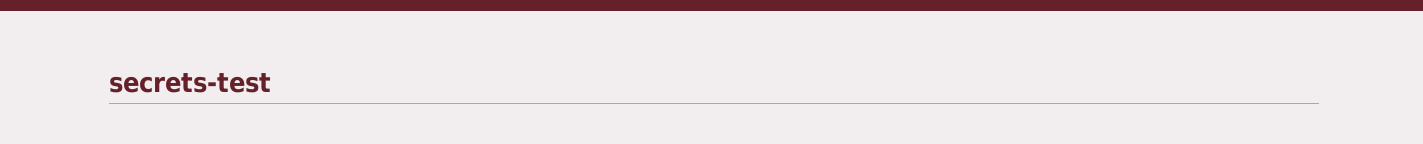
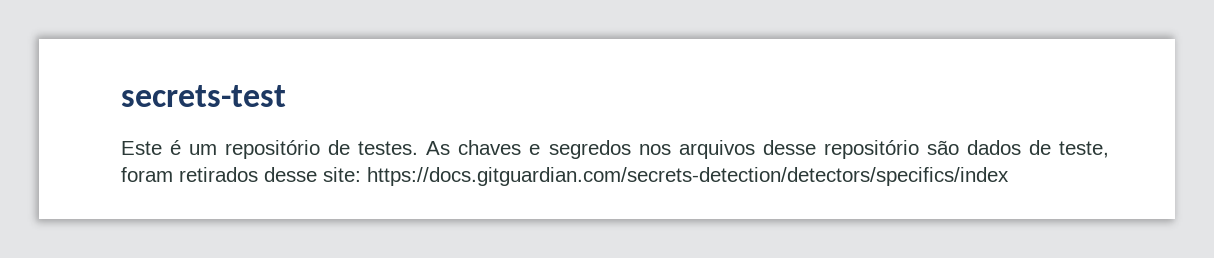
(271, 83) none -> [121,140,1109,159] [121,167,1009,186] // Este é um repositório de testes. As chaves e segredos nos arquivos desse repositório são dados de teste, foram retirados desse site: https://docs.gitguardian.com/secrets-detection/detectors/specifics/index

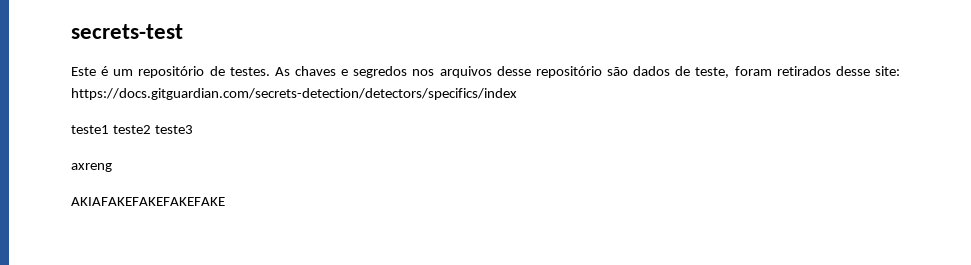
(1009, 176) none -> [71,125,193,134] [71,163,112,172] [71,197,225,206] // teste1 teste2 teste3 // axreng // AKIAFAKEFAKEFAKEFAKE

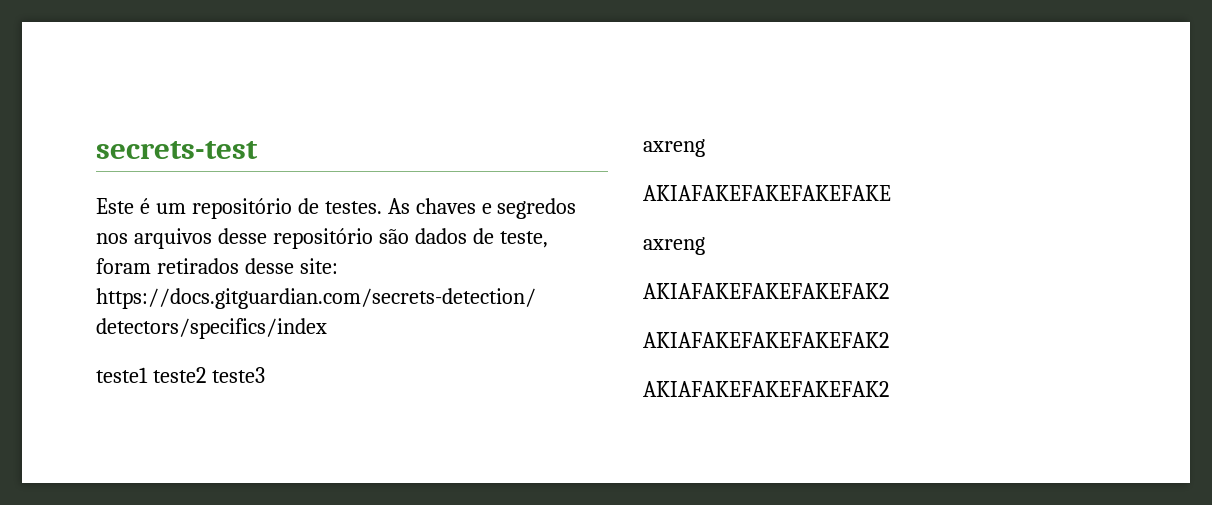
(225, 201) none -> [643,237,705,255] [643,283,889,299] [643,332,889,348] [643,381,889,397] // axreng // AKIAFAKEFAKEFAKEFAK2 // AKIAFAKEFAKEFAKEFAK2 // AKIAFAKEFAKEFAKEFAK2

